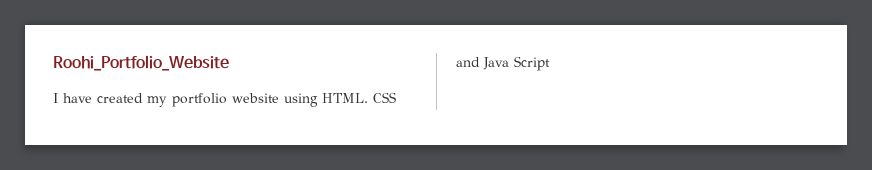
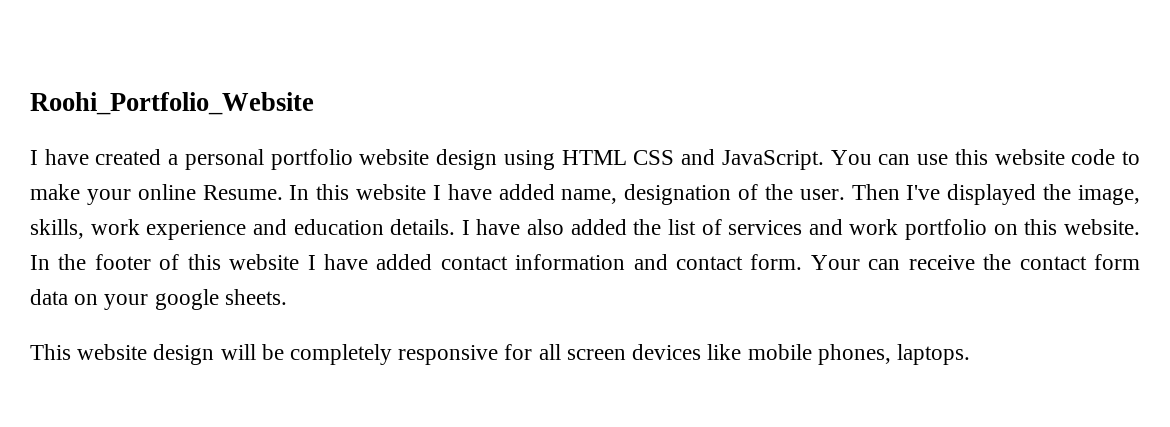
[147,92,396,107] [456,56,550,71] my portfolio website using HTML. CSS and Java Script -> [168,149,1140,170] [30,184,1141,205] [30,219,1141,240] [30,254,1141,270] [30,289,287,310] [30,344,970,365] a personal portfolio website design using HTML CSS and JavaScript. You can use this website code to make your online Resume. In this website I have added name, designation of the user. Then I've displayed the image, skills, work experience and education details. I have also added the list of services and work portfolio on this website. In the footer of this website I have added contact information and contact form. Your can receive the contact form data on your google sheets. // This website design will be completely responsive for all screen devices like mobile phones, laptops.

